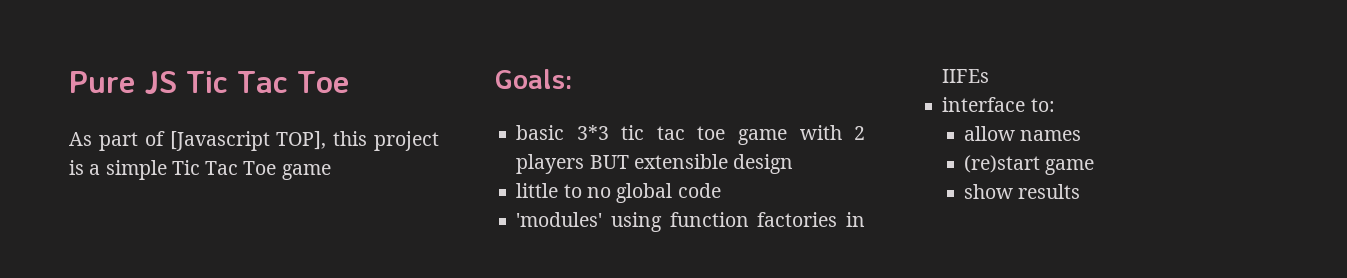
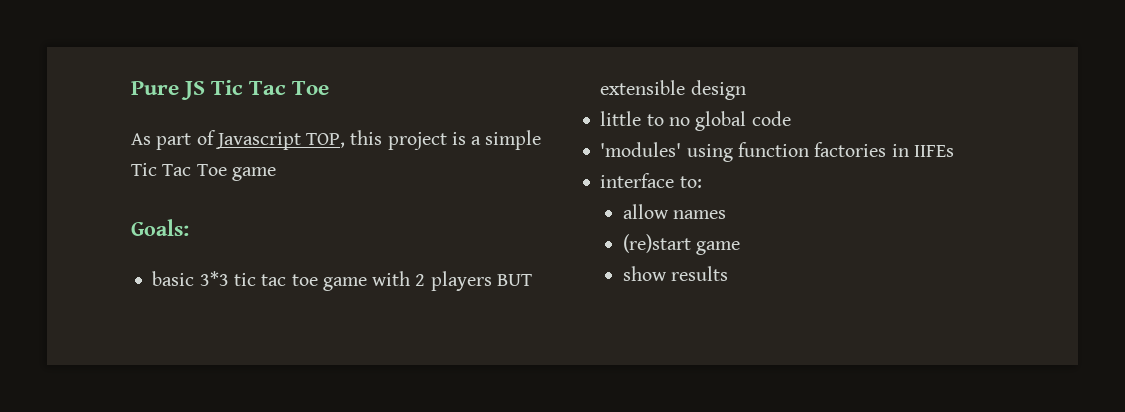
[169,131,327,151] [Javascript TOP], -> [214,132,346,150] Javascript TOP,

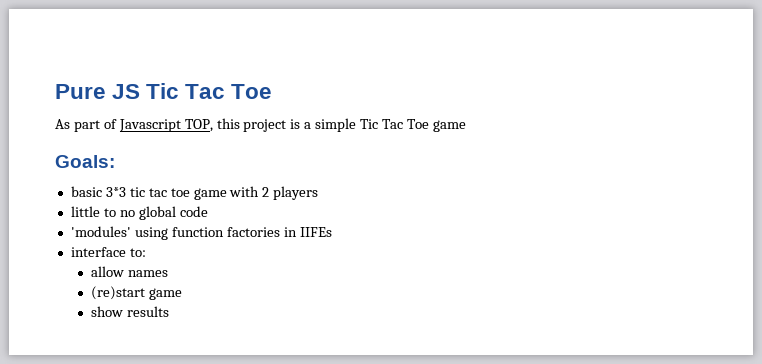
[496,274,532,286] [600,80,746,100] BUT extensible design -> (319, 193) none

